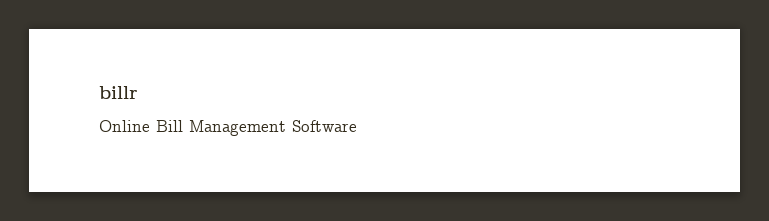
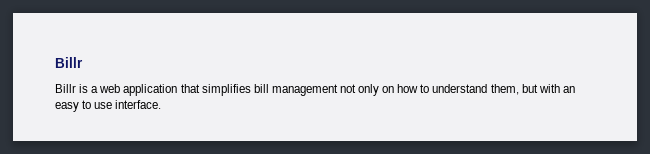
[99,86,138,99] [99,120,357,136] billr // Online Bill Management Software -> [55,57,83,68] [55,84,575,96] [55,100,162,112] Billr // Billr is a web application that simplifies bill management not only on how to understand them, but with an easy to use interface.

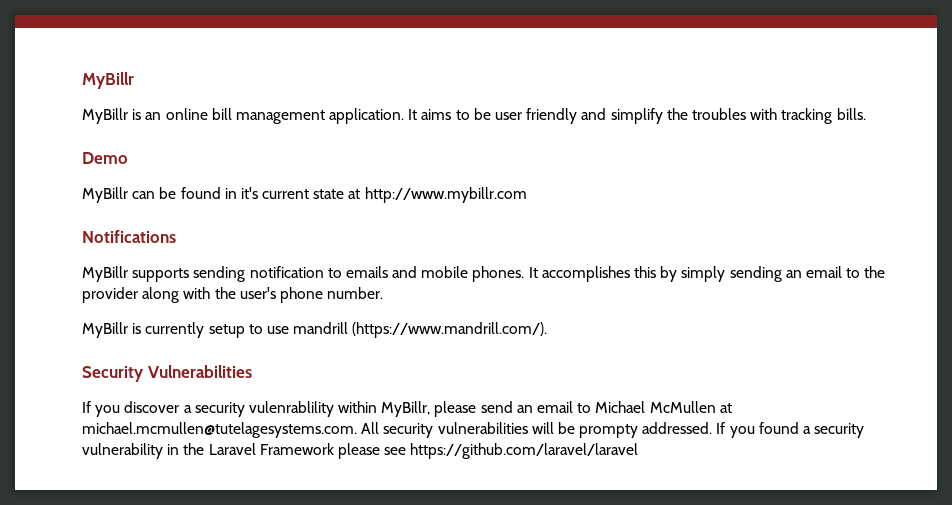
[55,57,83,68] [55,84,575,96] [55,100,162,112] Billr // Billr is a web application that simplifies bill management not only on how to understand them, but with an easy to use interface. -> [82,72,134,89] [82,108,866,124] [82,152,128,164] [82,187,527,203] [82,230,176,243] [82,266,886,282] [82,287,384,303] [82,322,548,338] [82,365,252,382] [82,401,732,417] [82,422,865,438] [82,443,639,459] MyBillr // MyBillr is an online bill management application. It aims to be user friendly and simplify the troubles with tracking bills. // Demo // MyBillr can be found in it's current state at http://www.mybillr.com // Notifications // MyBillr supports sending notification to emails and mobile phones. It accomplishes this by simply sending an email to the provider along with the user's phone number. // MyBillr is currently setup to use mandrill (https://www.mandrill.com/). // Security Vulnerabilities // If you discover a security vulenrablility within MyBillr, please send an email to Michael McMullen at michael.mcmullen@tutelagesystems.com. All security vulnerabilities will be prompty addressed. If you found a security vulnerability in the Laravel Framework please see https://github.com/laravel/laravel

